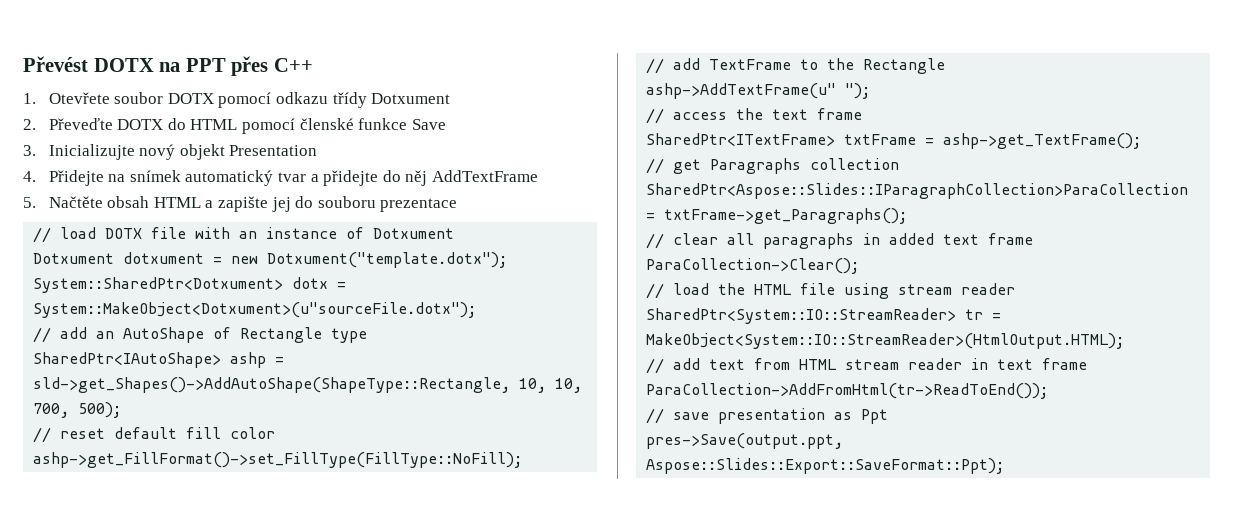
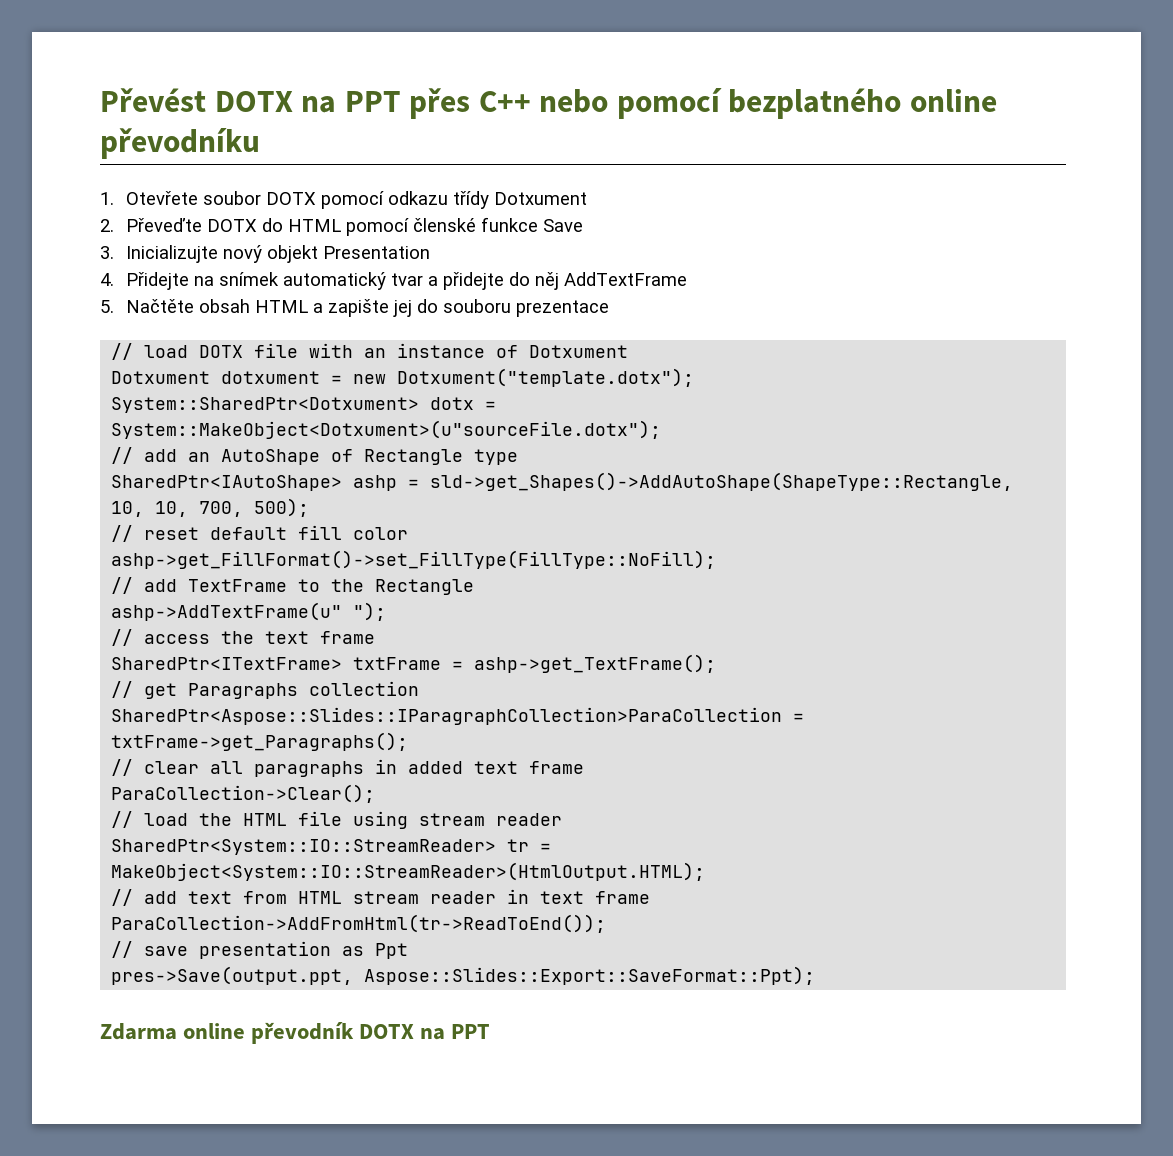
(313, 65) none -> [539,88,997,119] [100,128,260,159] nebo pomocí bezplatného online převodníku
(1005, 466) none -> [100,1022,491,1044] // Zdarma online převodník DOTX na PPT

